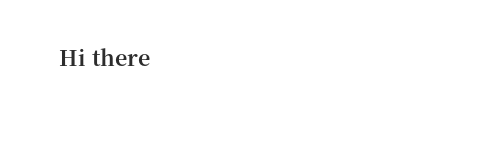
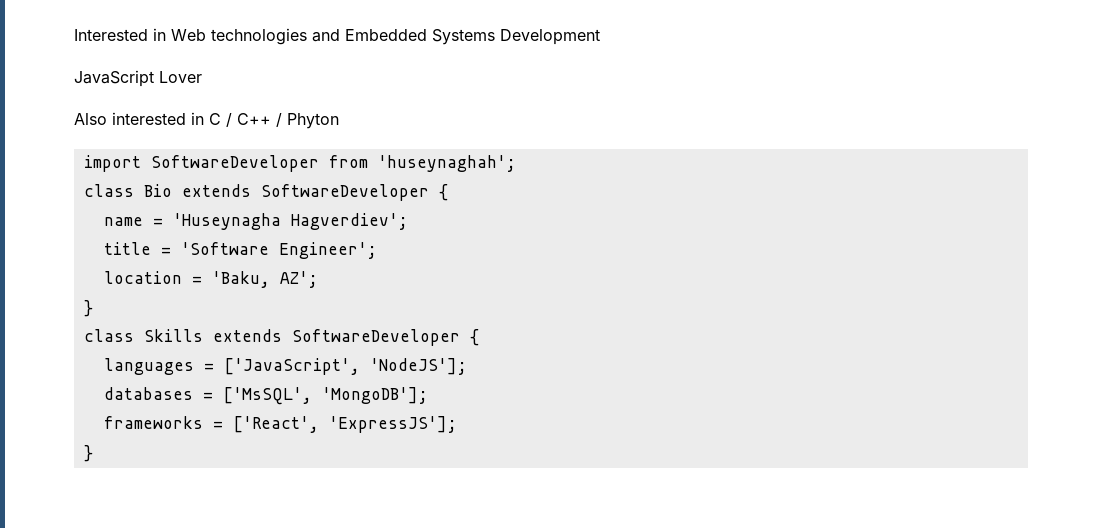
[59,48,150,66] Hi there -> [74,28,600,45] [74,70,202,87] [74,112,339,129] [83,155,516,172] [83,184,448,201] [103,213,408,230] [103,242,377,259] [103,271,318,288] [83,300,93,317] [83,329,479,346] [103,358,467,375] [103,387,428,405] [103,416,457,433] [83,445,93,462] Interested in Web technologies and Embedded Systems Development // JavaScript Lover // Also interested in C / C++ / Phyton // import SoftwareDeveloper from 'huseynaghah'; // class Bio extends SoftwareDeveloper { // name = 'Huseynagha Hagverdiev'; // title = 'Software Engineer'; // location = 'Baku, AZ'; // } // class Skills extends SoftwareDeveloper { // languages = ['JavaScript', 'NodeJS']; // databases = ['MsSQL', 'MongoDB']; // frameworks = ['React', 'ExpressJS']; // }

